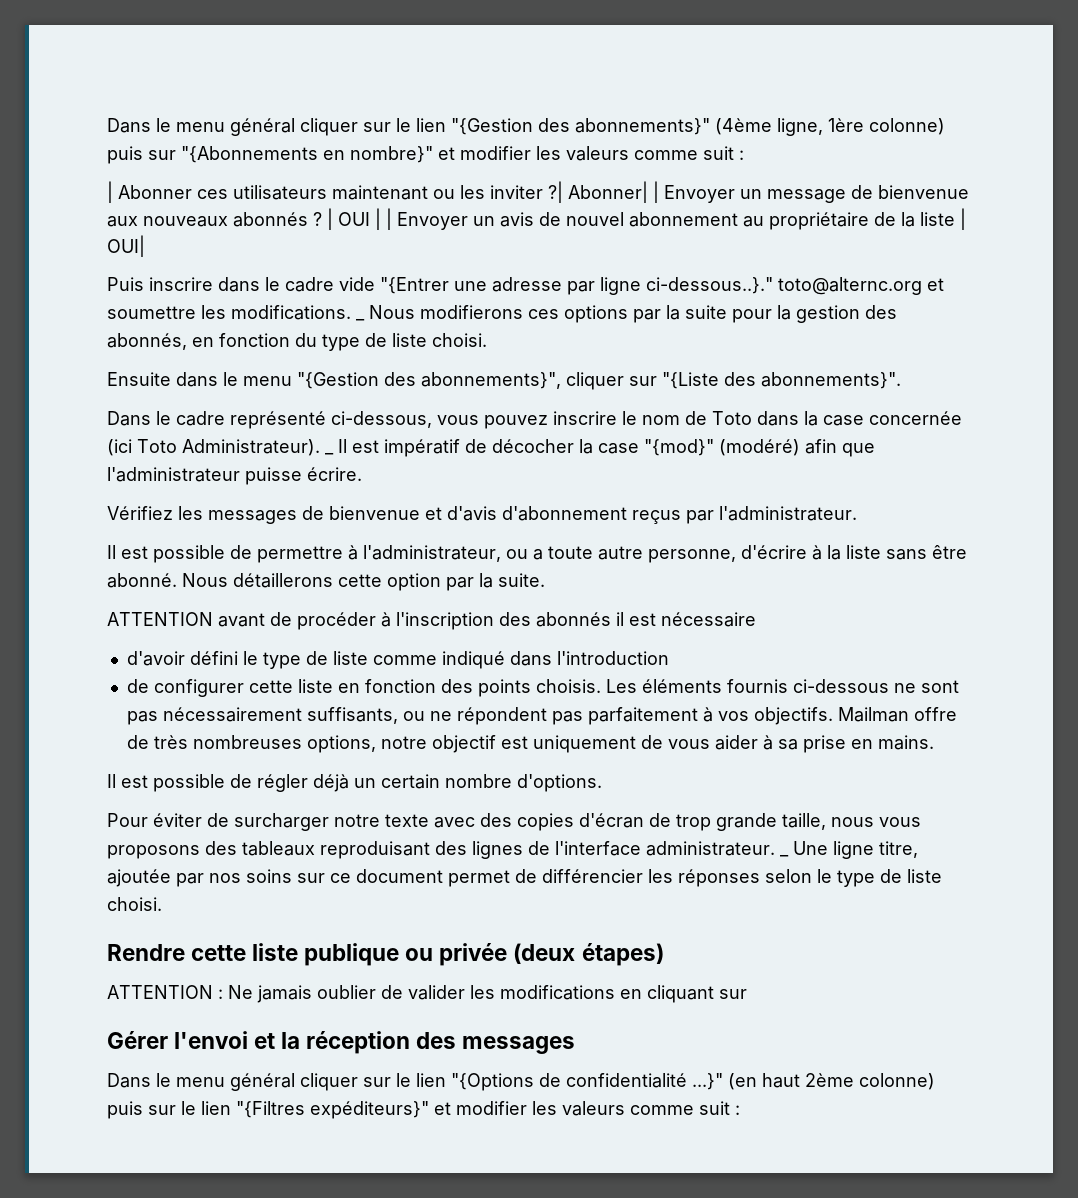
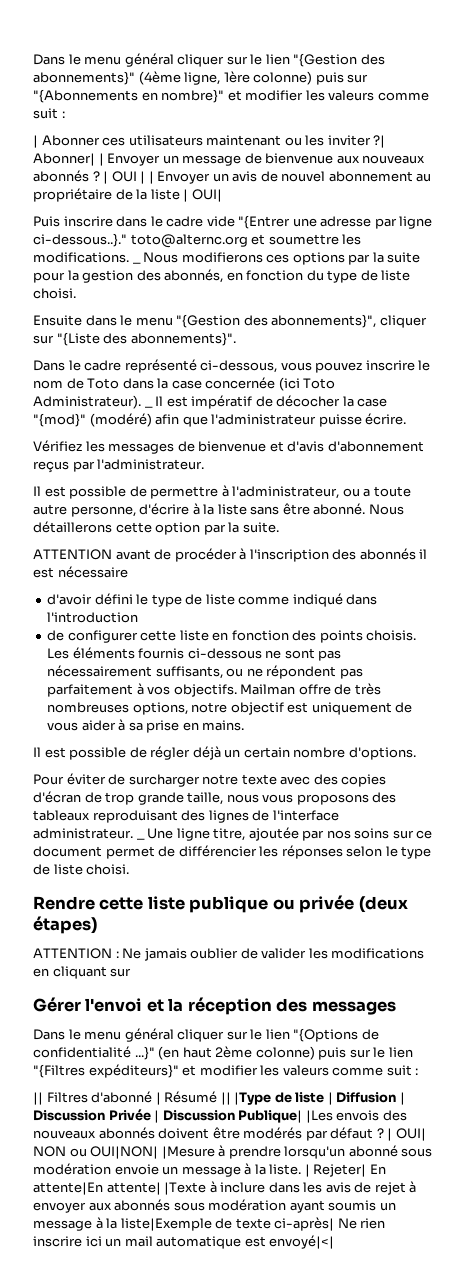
(740, 1110) none -> [33,1091,405,1105] [33,1109,407,1123] [33,1127,426,1141] [33,1145,433,1159] [33,1163,386,1177] [33,1181,417,1195] [33,1199,396,1213] [33,1217,386,1231] [33,1235,335,1249] // || Filtres d'abonné | Résumé || |Type de liste | Diffusion | Discussion Privée | Discussion Publique| |Les envois des nouveaux abonnés doivent être modérés par défaut ? | OUI| NON ou OUI|NON| |Mesure à prendre lorsqu'un abonné sous modération envoie un message à la liste. | Rejeter| En attente|En attente| |Texte à inclure dans les avis de rejet à envoyer aux abonnés sous modération ayant soumis un message à la liste|Exemple de texte ci-après| Ne rien inscrire ici un mail automatique est envoyé|<|

